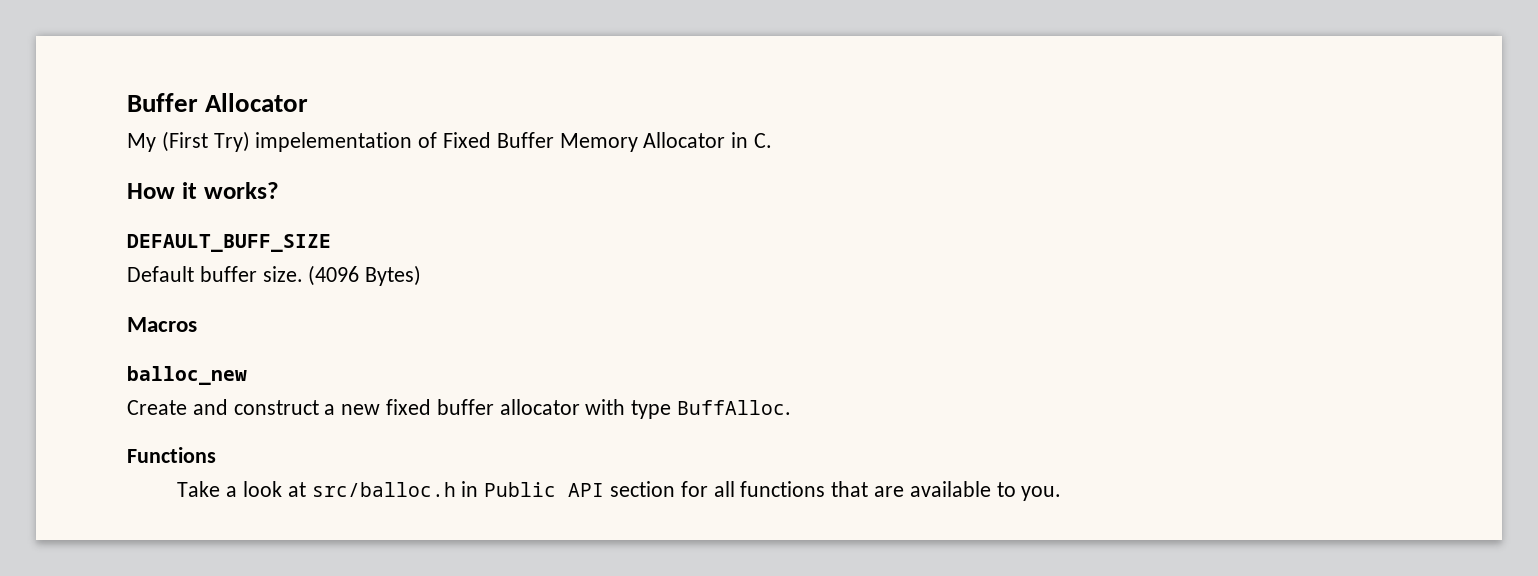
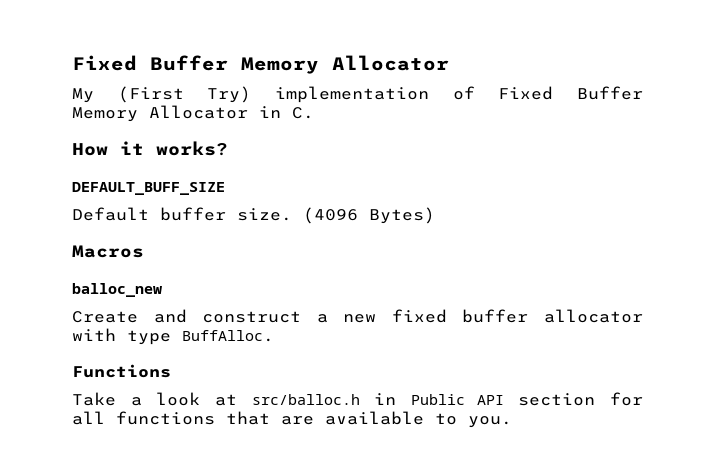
[127,93,198,112] Buffer -> [72,55,319,74] Fixed Buffer Memory
[255,132,413,152] impelementation -> [275,86,429,103] implementation

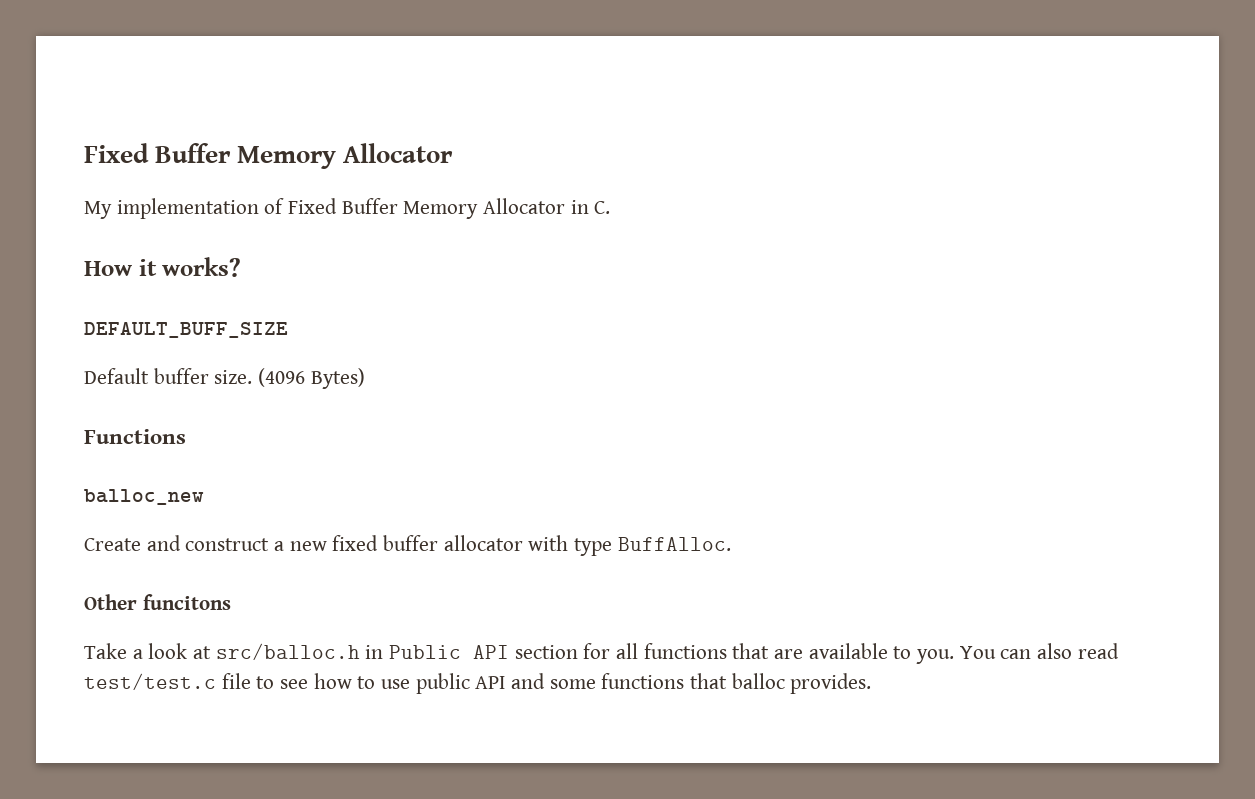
[117,86,252,103] (First Try) -> (112, 210) none
[72,245,144,258] Macros -> [84,429,186,444] Functions
[72,364,171,378] Functions -> [84,594,231,610] Other funcitons
(512, 422) none -> [959,643,1119,659] [84,673,872,694] You can also read test/test.c file to see how to use public API and some functions that balloc provides.

